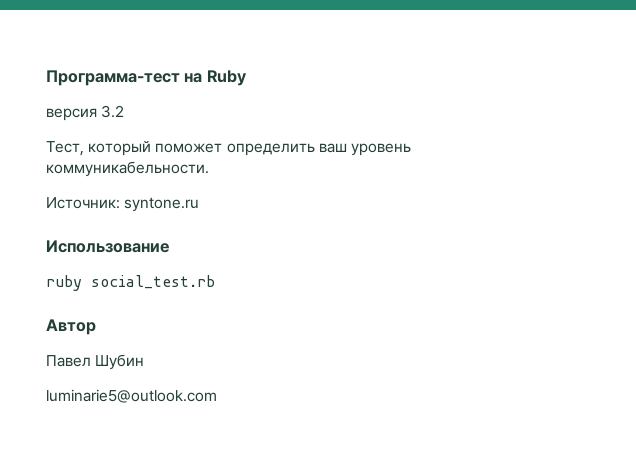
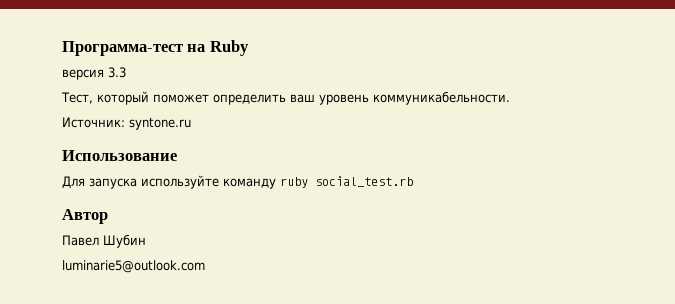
[101,105,125,118] 3.2 -> [108,67,126,78] 3.3
(169, 246) none -> [62,175,276,189] Для запуска используйте команду

